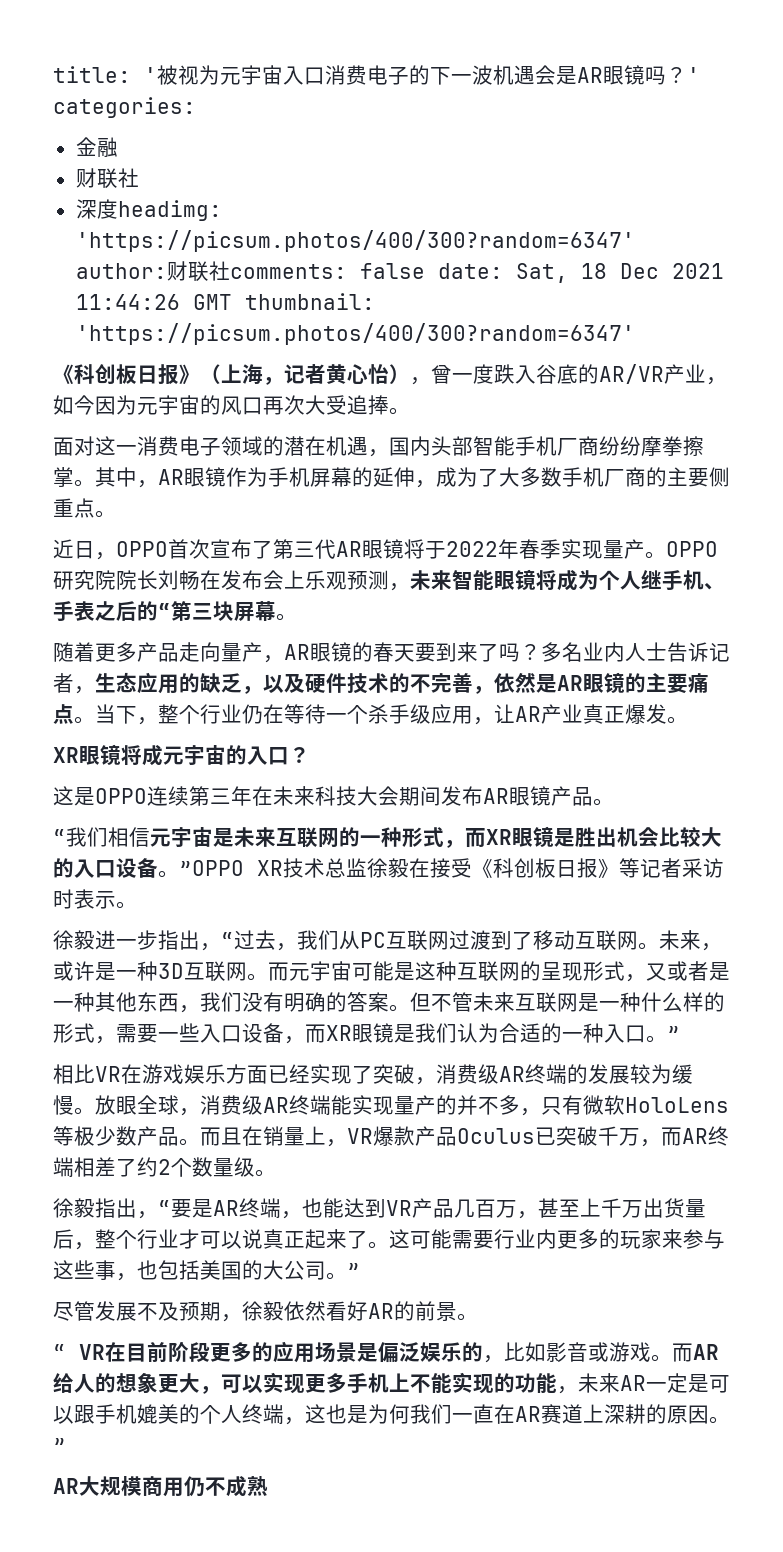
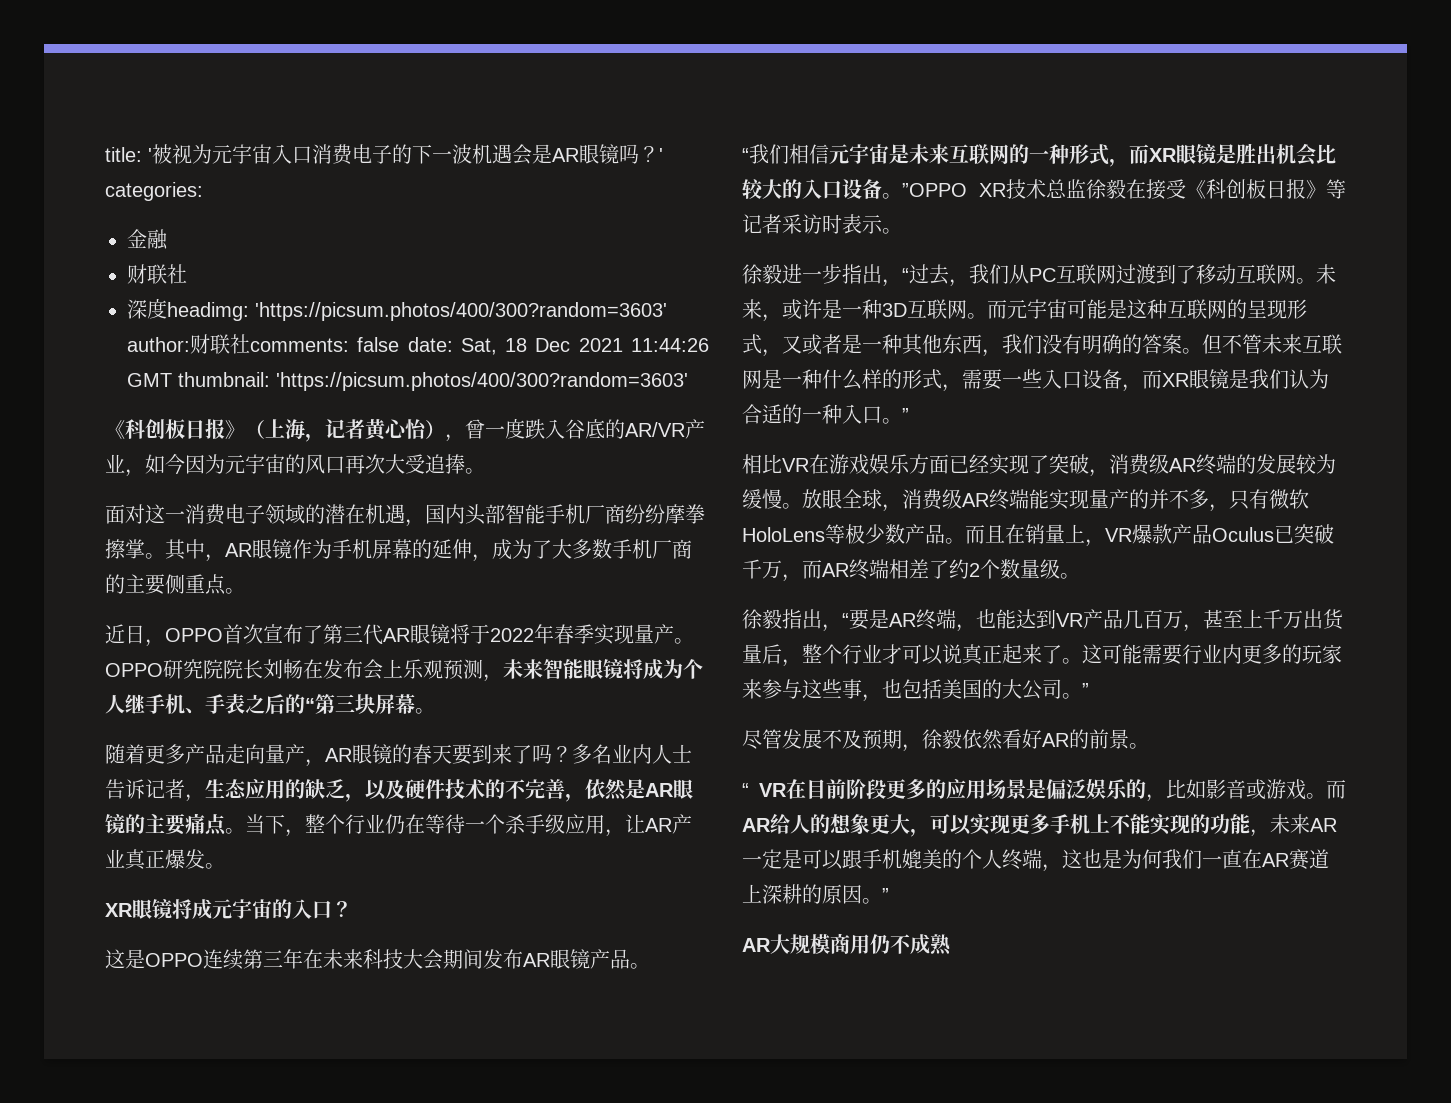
[75,230,635,252] 'https://picsum.photos/400/300?random=6347' -> [255,302,667,321] 'https://picsum.photos/400/300?random=3603'
[75,323,635,345] 'https://picsum.photos/400/300?random=6347' -> [276,372,688,391] 'https://picsum.photos/400/300?random=3603'

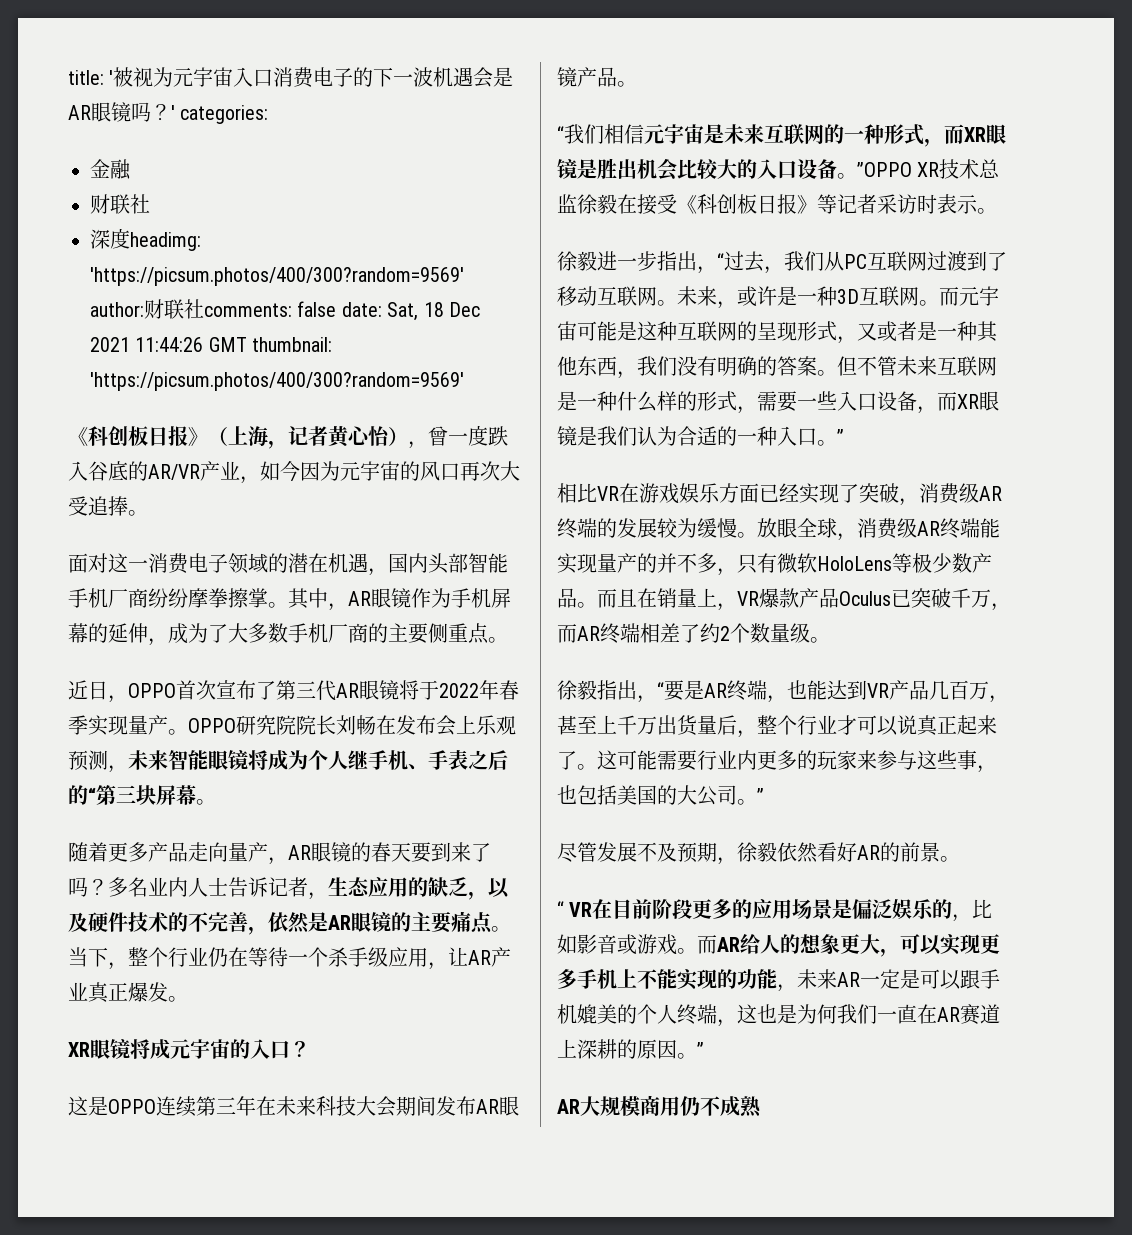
[255,302,667,321] 'https://picsum.photos/400/300?random=3603' -> [90,267,464,286] 'https://picsum.photos/400/300?random=9569'
[276,372,688,391] 'https://picsum.photos/400/300?random=3603' -> [90,372,464,391] 'https://picsum.photos/400/300?random=9569'

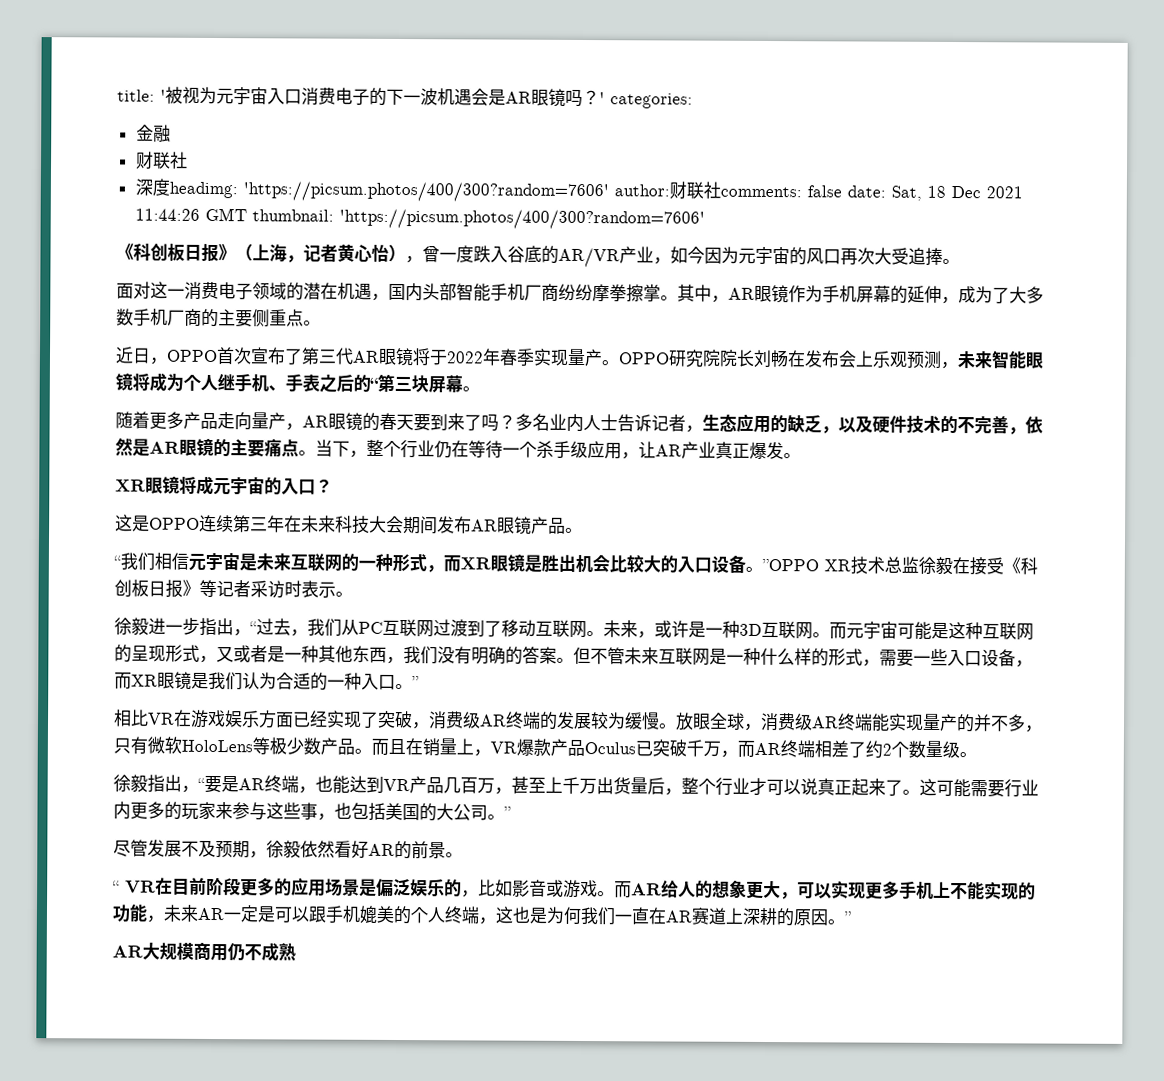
[90,267,464,286] 'https://picsum.photos/400/300?random=9569' -> [242,181,609,203] 'https://picsum.photos/400/300?random=7606'
[90,372,464,391] 'https://picsum.photos/400/300?random=9569' -> [338,208,705,230] 'https://picsum.photos/400/300?random=7606'

